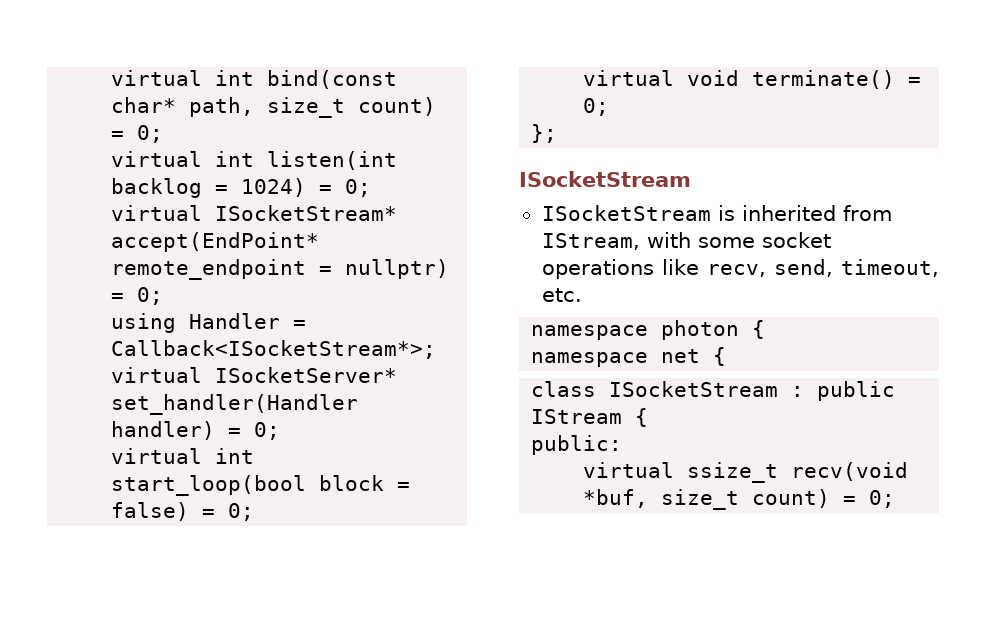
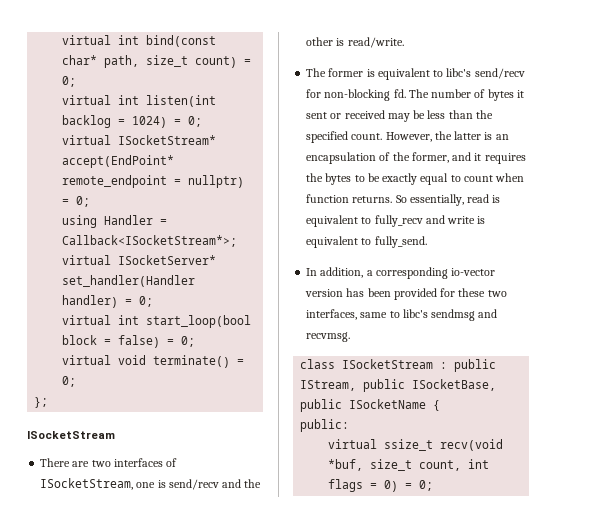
[541,205,892,221] [541,232,831,250] [541,259,939,279] [541,288,582,302] [531,320,766,340] [531,347,727,367] ISocketStream is inherited from IStream, with some socket operations like recv, send, timeout, etc. // namespace photon { // namespace net { -> [40,458,178,467] [40,478,262,490] [306,37,404,48] [306,68,525,80] [306,89,524,101] [306,110,493,122] [306,131,509,143] [306,152,526,164] [306,173,525,185] [306,194,501,206] [306,215,486,227] [306,236,427,248] [306,267,496,279] [305,288,507,300] [306,309,498,321] [306,332,351,342] There are two interfaces of ISocketStream, one is send/recv and the other is read/write. // The former is equivalent to libc's send/recv for non-blocking fd. The number of bytes it sent or received may be less than the specified count. However, the latter is an encapsulation of the former, and it requires the bytes to be exactly equal to count when function returns. So essentially, read is equivalent to fully_recv and write is equivalent to fully_send. // In addition, a corresponding io-vector version has been provided for these two interfaces, same to libc's sendmsg and recvmsg.
[531,409,623,424] IStream -> [300,379,497,392] [300,399,427,412] IStream, public ISocketBase, public ISocketName
[752,489,831,508] count) -> [419,459,490,471] [328,479,399,492] count, int flags = 0)

